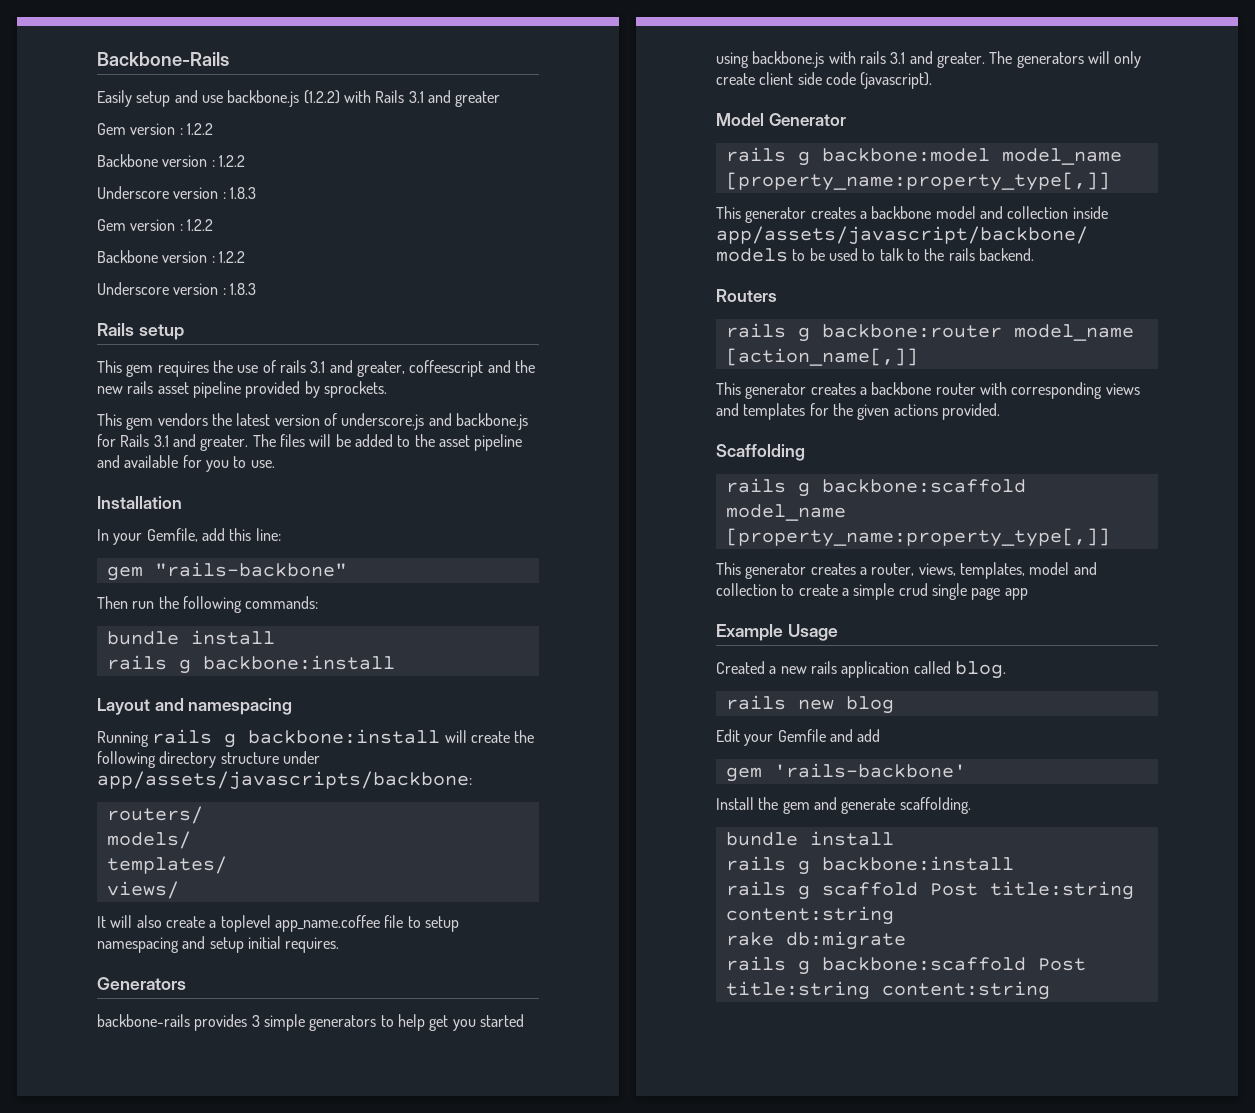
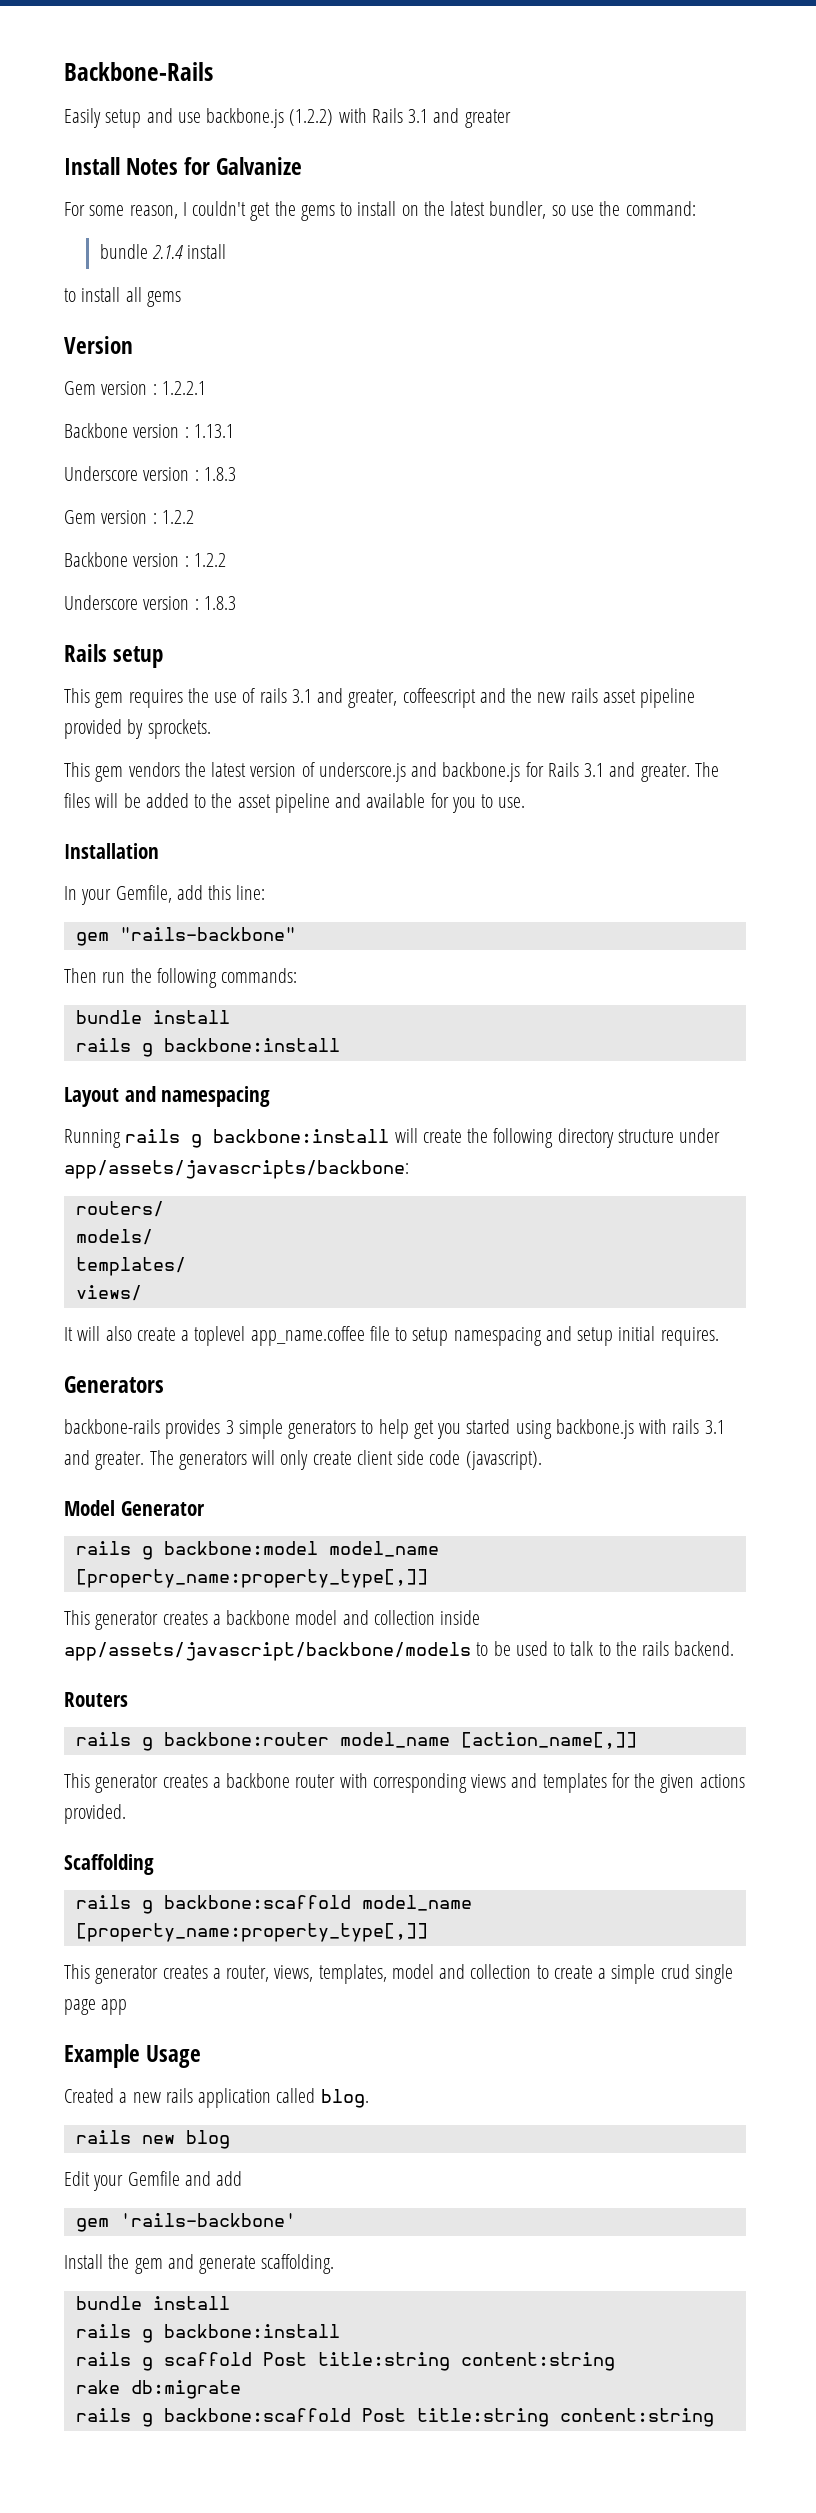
[97,123,213,135] [97,154,245,167] // Gem version : 1.2.2 // Backbone version : 1.2.2 -> [64,157,303,175] [64,201,696,221] [99,244,227,259] [64,287,181,307] [64,336,133,354] [64,381,206,395] [64,423,234,438] // Install Notes for Galvanize // For some reason, I couldn't get the gems to install on the latest bundler, so use the command: // bundle 2.1.4 install // to install all gems // Version // Gem version : 1.2.2.1 // Backbone version : 1.13.1

